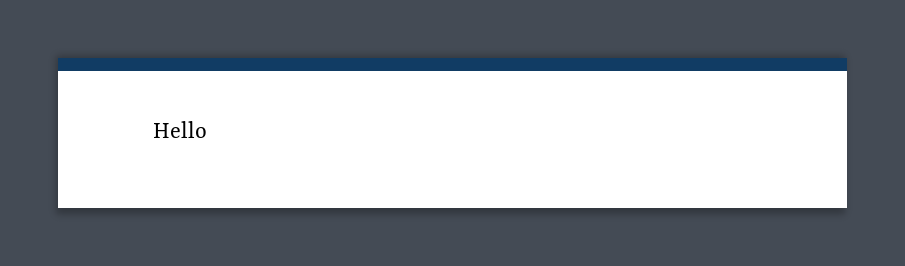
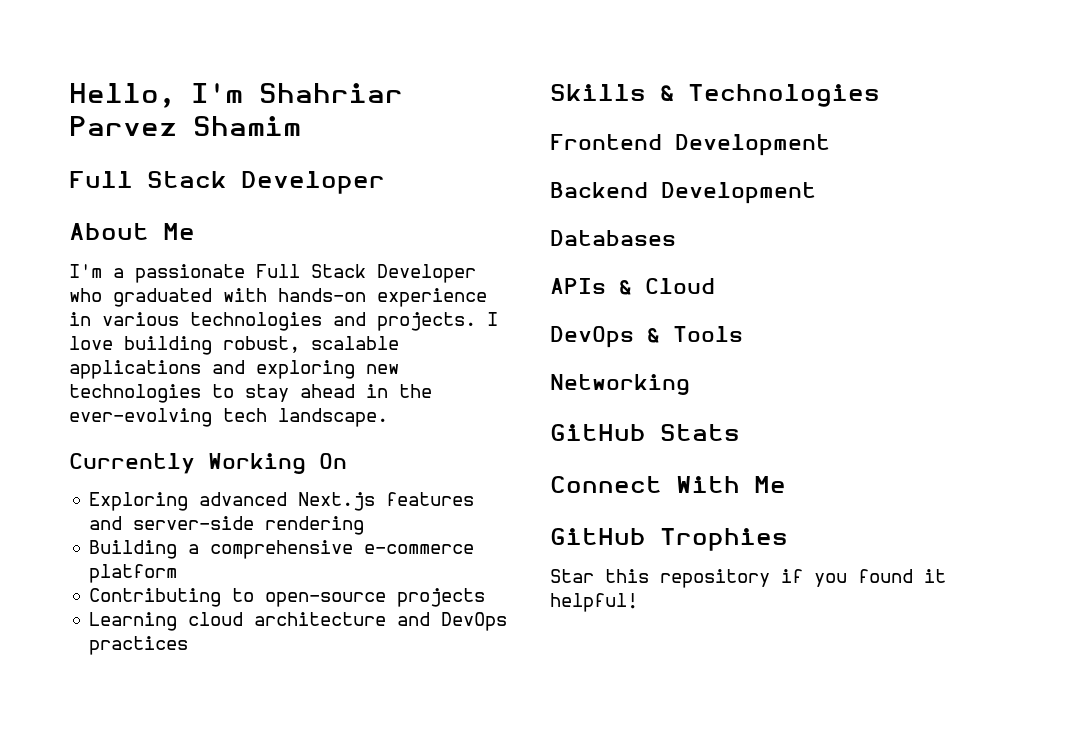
[153,121,207,138] Hello -> [69,83,403,108] [69,116,301,136] [69,171,385,194] [69,223,195,240] [69,264,476,283] [69,288,487,307] [69,312,498,331] [69,336,399,355] [69,360,399,379] [69,384,432,403] [69,408,388,427] [69,453,347,474] [89,492,475,511] [89,516,365,535] [89,540,475,559] [89,564,178,583] [89,588,486,607] [89,612,508,631] [89,636,189,655] [550,84,880,107] [550,134,830,156] [550,182,816,204] [550,230,676,246] [550,278,715,295] [550,326,743,348] [550,374,690,395] [550,424,740,441] [550,476,786,493] [550,528,788,551] [550,569,946,588] [550,593,638,612] Hello, I'm Shahriar Parvez Shamim // Full Stack Developer // About Me // I'm a passionate Full Stack Developer who graduated with hands-on experience in various technologies and projects. I love building robust, scalable applications and exploring new technologies to stay ahead in the ever-evolving tech landscape. // Currently Working On // Exploring advanced Next.js features and server-side rendering // Building a comprehensive e-commerce platform // Contributing to open-source projects // Learning cloud architecture and DevOps practices // Skills & Technologies // Frontend Development // Backend Development // Databases // APIs & Cloud // DevOps & Tools // Networking // GitHub Stats // Connect With Me // GitHub Trophies // Star this repository if you found it helpful!

